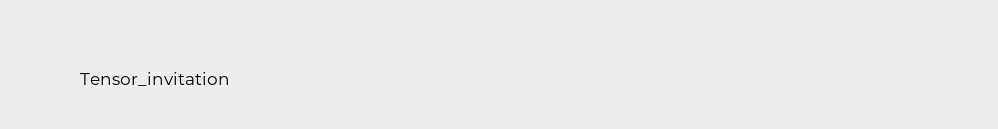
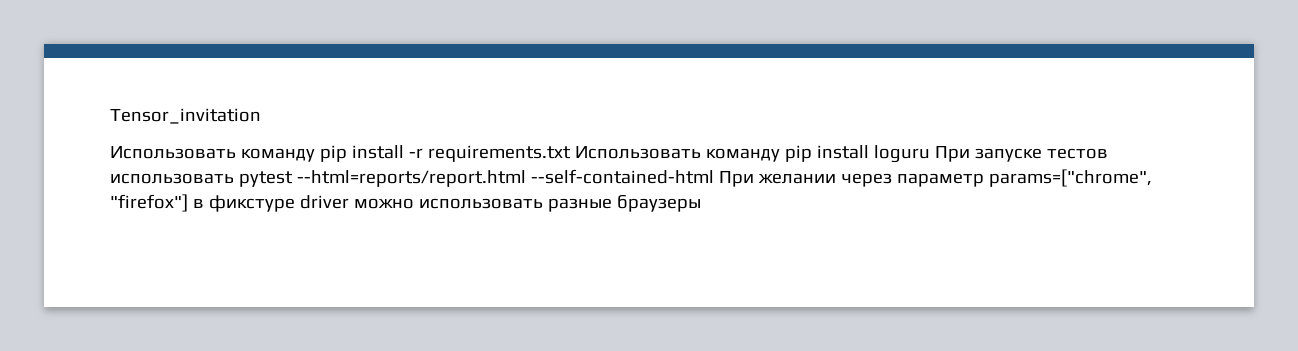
(230, 79) none -> [110,145,1108,163] [110,169,1152,187] [110,194,701,212] // Использовать команду pip install -r requirements.txt Использовать команду pip install loguru При запуске тестов использовать pytest --html=reports/report.html --self-contained-html При желании через параметр params=["chrome", "firefox"] в фикстуре driver можно использовать разные браузеры

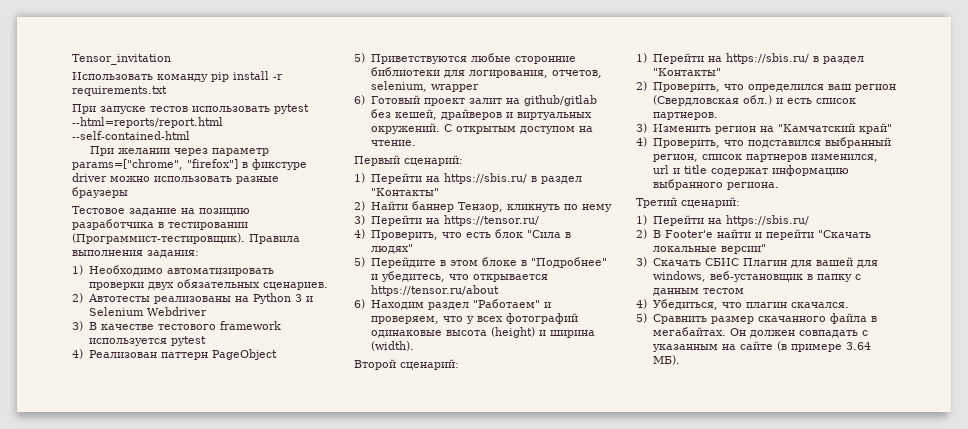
[574,145,930,163] Использовать команду pip install loguru -> (167, 91) //
(714, 176) none -> (190, 135) //
(701, 203) none -> [72,206,250,216] [72,219,248,230] [72,233,300,244] [72,250,199,258] [72,265,274,276] [88,279,328,290] [72,293,313,304] [88,307,207,316] [72,321,281,331] [88,336,206,346] [72,349,277,360] [354,53,576,64] [370,67,602,78] [370,81,479,92] [354,95,597,106] [370,109,592,120] [370,123,593,134] [370,140,416,146] [354,155,463,166] [354,173,582,184] [370,188,439,196] [354,201,612,212] [354,215,540,226] [354,229,571,240] [370,244,413,254] [354,257,607,268] [370,271,548,282] [370,285,500,296] [354,299,551,310] [370,313,578,324] [370,327,595,338] [370,341,414,351] [354,359,459,370] [636,53,864,64] [652,68,721,76] [636,81,896,92] [652,95,856,106] [652,112,718,120] [636,123,892,134] [636,137,891,148] [652,154,878,162] [652,165,849,176] [652,179,779,190] [636,197,740,208] [636,215,809,226] [636,229,871,240] [652,244,766,254] [636,257,878,268] [652,271,861,282] [652,288,744,296] [636,299,849,310] [636,313,877,324] [652,327,868,338] [652,341,871,352] [652,355,680,365] // Тестовое задание на позицию разработчика в тестировании (Программист-тестировщик). Правила выполнения задания: // 1) Необходимо автоматизировать проверки двух обязательных сценариев. // 2) Автотесты реализованы на Python 3 и Selenium Webdriver // 3) В качестве тестового framework используется pytest // 4) Реализован паттерн PageObject // 5) Приветствуются любые сторонние библиотеки для логирования, отчетов, selenium, wrapper // 6) Готовый проект залит на github/gitlab без кешей, драйверов и виртуальных окружений. С открытым доступом на чтение. // Первый сценарий: // 1) Перейти на https://sbis.ru/ в раздел "Контакты" // 2) Найти баннер Тензор, кликнуть по нему // 3) Перейти на https://tensor.ru/ // 4) Проверить, что есть блок "Сила в людях" // 5) Перейдите в этом блоке в "Подробнее" и убедитесь, что открывается https://tensor.ru/about // 6) Находим раздел "Работаем" и проверяем, что у всех фотографий одинаковые высота (height) и ширина (width). // Второй сценарий: // 1) Перейти на https://sbis.ru/ в раздел "Контакты" // 2) Проверить, что определился ваш регион (Свердловская обл.) и есть список партнеров. // 3) Изменить регион на "Камчатский край" // 4) Проверить, что подставился выбранный регион, список партнеров изменился, url и title содержат информацию выбранного региона. // Третий сценарий: // 1) Перейти на https://sbis.ru/ // 2) В Footer'e найти и перейти "Скачать локальные версии" // 3) Скачать СБИС Плагин для вашей для windows, веб-установщик в папку с данным тестом // 4) Убедиться, что плагин скачался. // 5) Сравнить размер скачанного файла в мегабайтах. Он должен совпадать с указанным на сайте (в примере 3.64 МБ).

